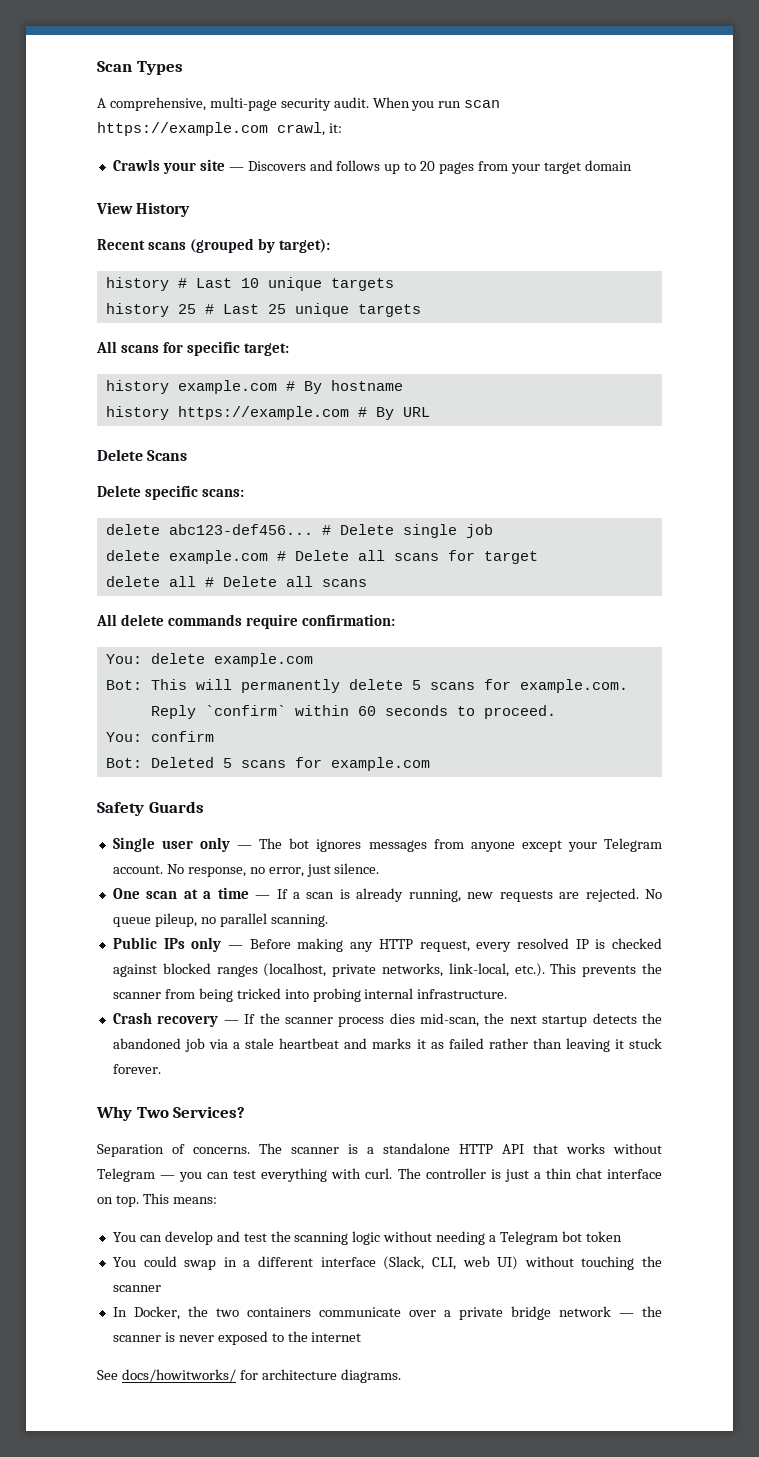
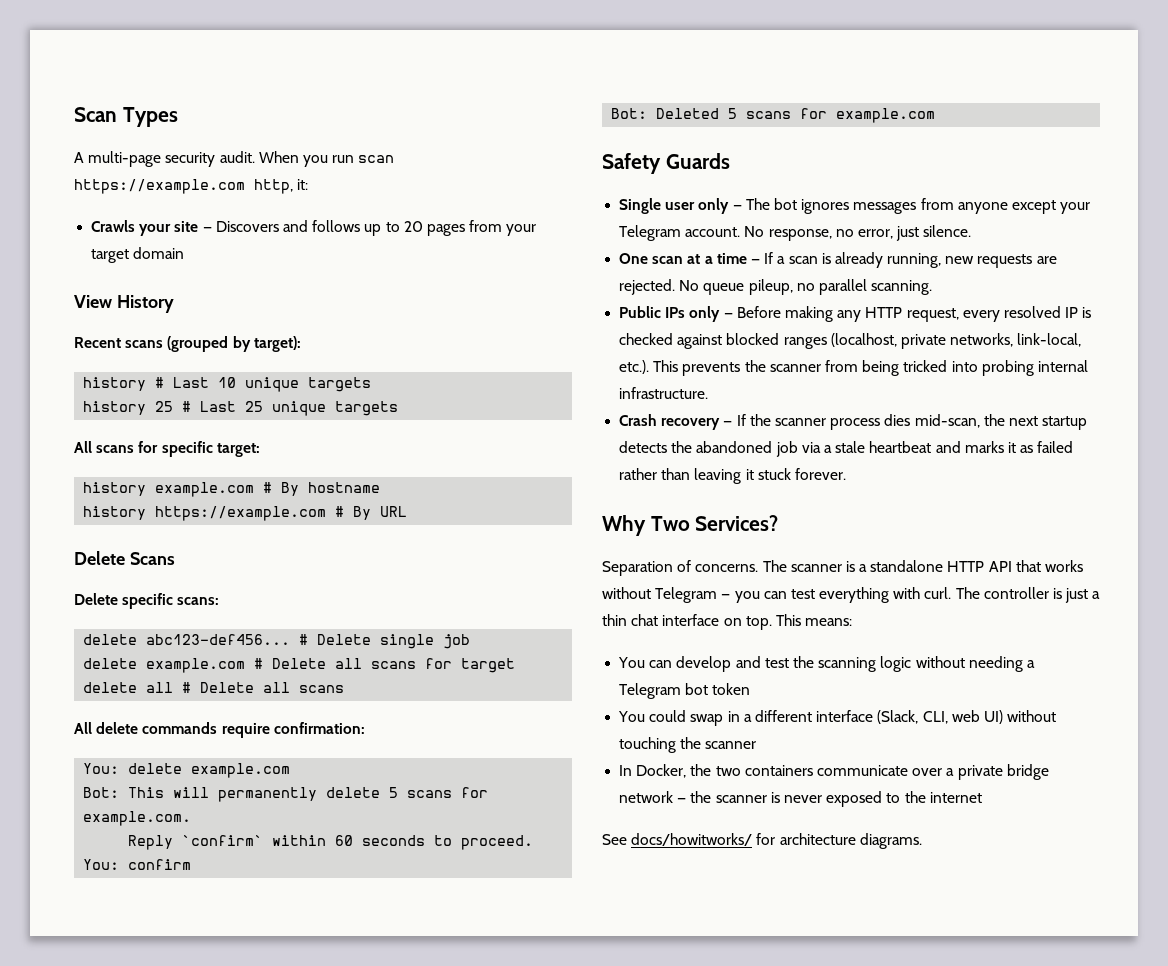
[109,97,206,111] comprehensive, -> (84, 157) none
[277,122,325,136] crawl, -> [254,179,293,194] http,

